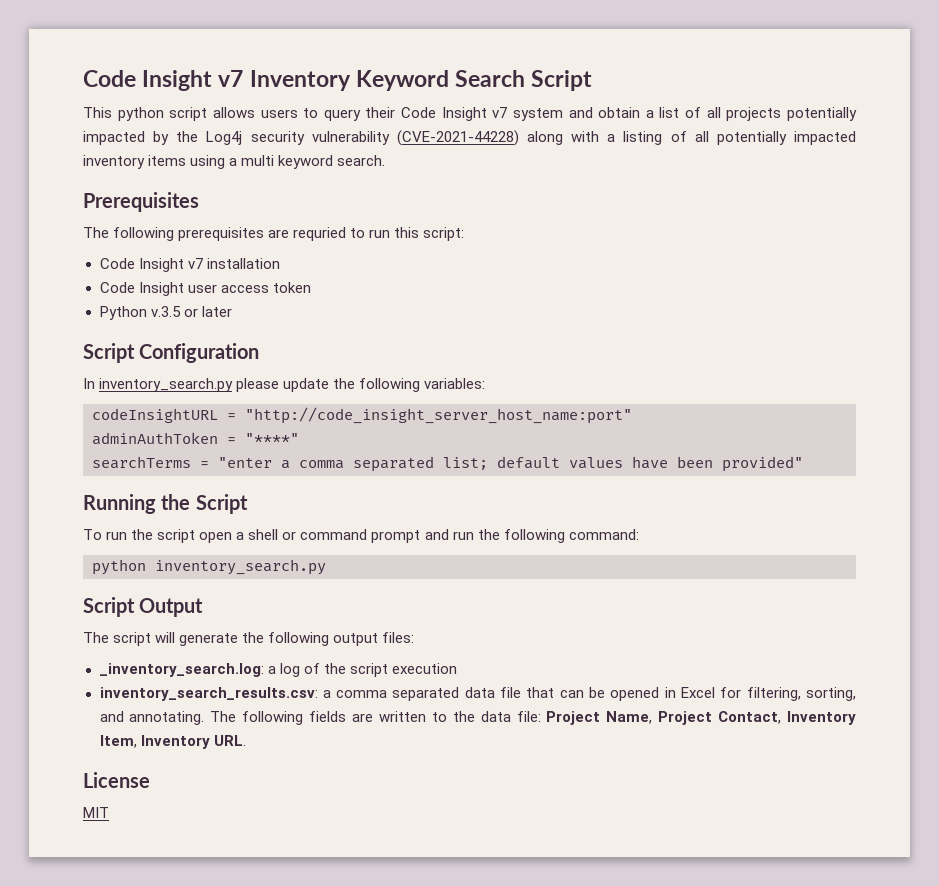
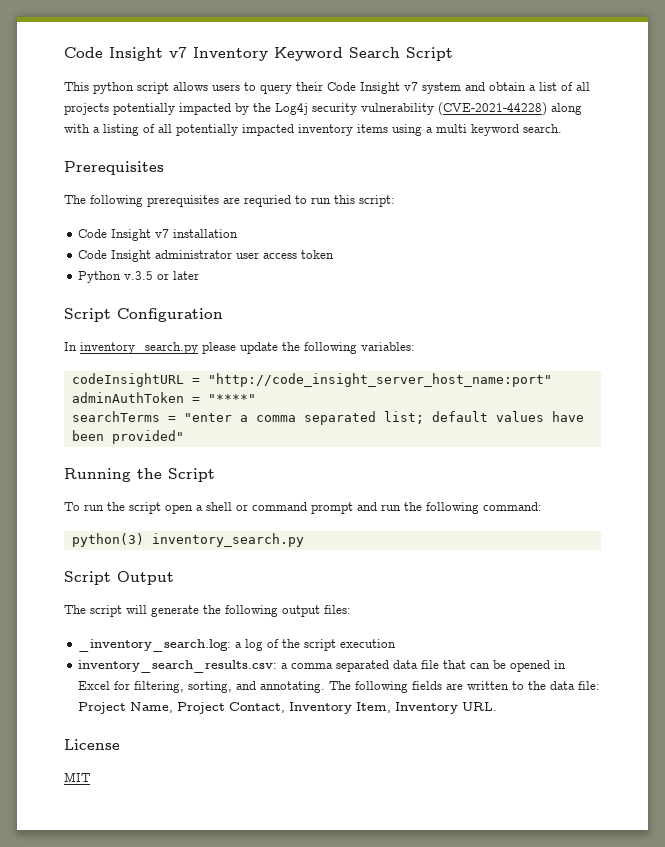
(184, 289) none -> [155,250,233,259] administrator
[92,559,146,575] python -> [71,533,144,547] python(3)

